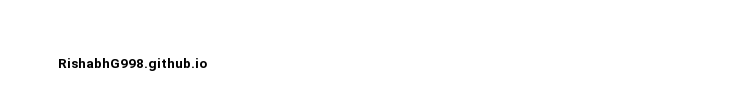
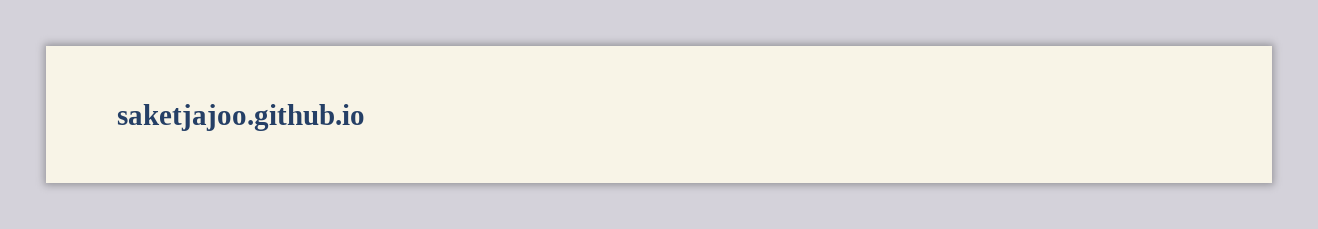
[58,58,207,71] RishabhG998.github.io -> [117,104,365,131] saketjajoo.github.io

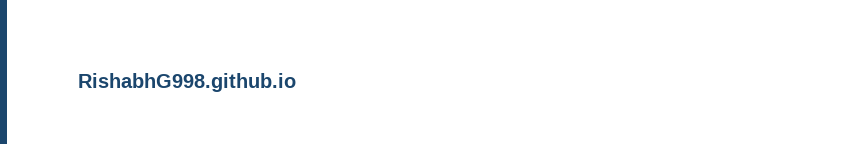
[117,104,365,131] saketjajoo.github.io -> [78,73,296,92] RishabhG998.github.io

